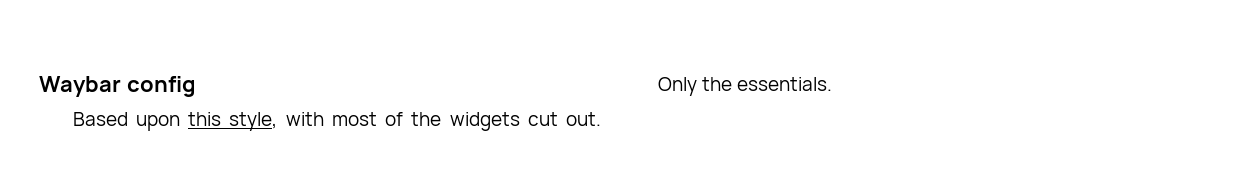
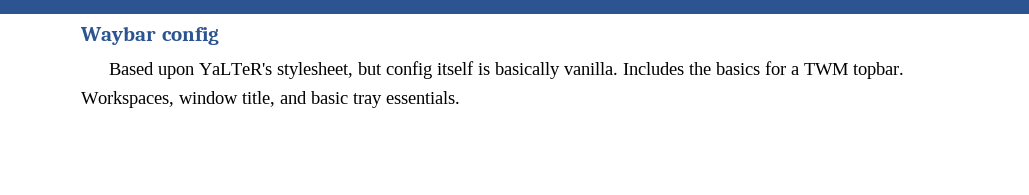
[188,112,602,131] [658,77,733,96] this style, with most of the widgets cut out. Only the -> [198,61,904,79] [81,91,382,108] YaLTeR's stylesheet, but config itself is basically vanilla. Includes the basics for a TWM topbar. Workspaces, window title, and basic tray

